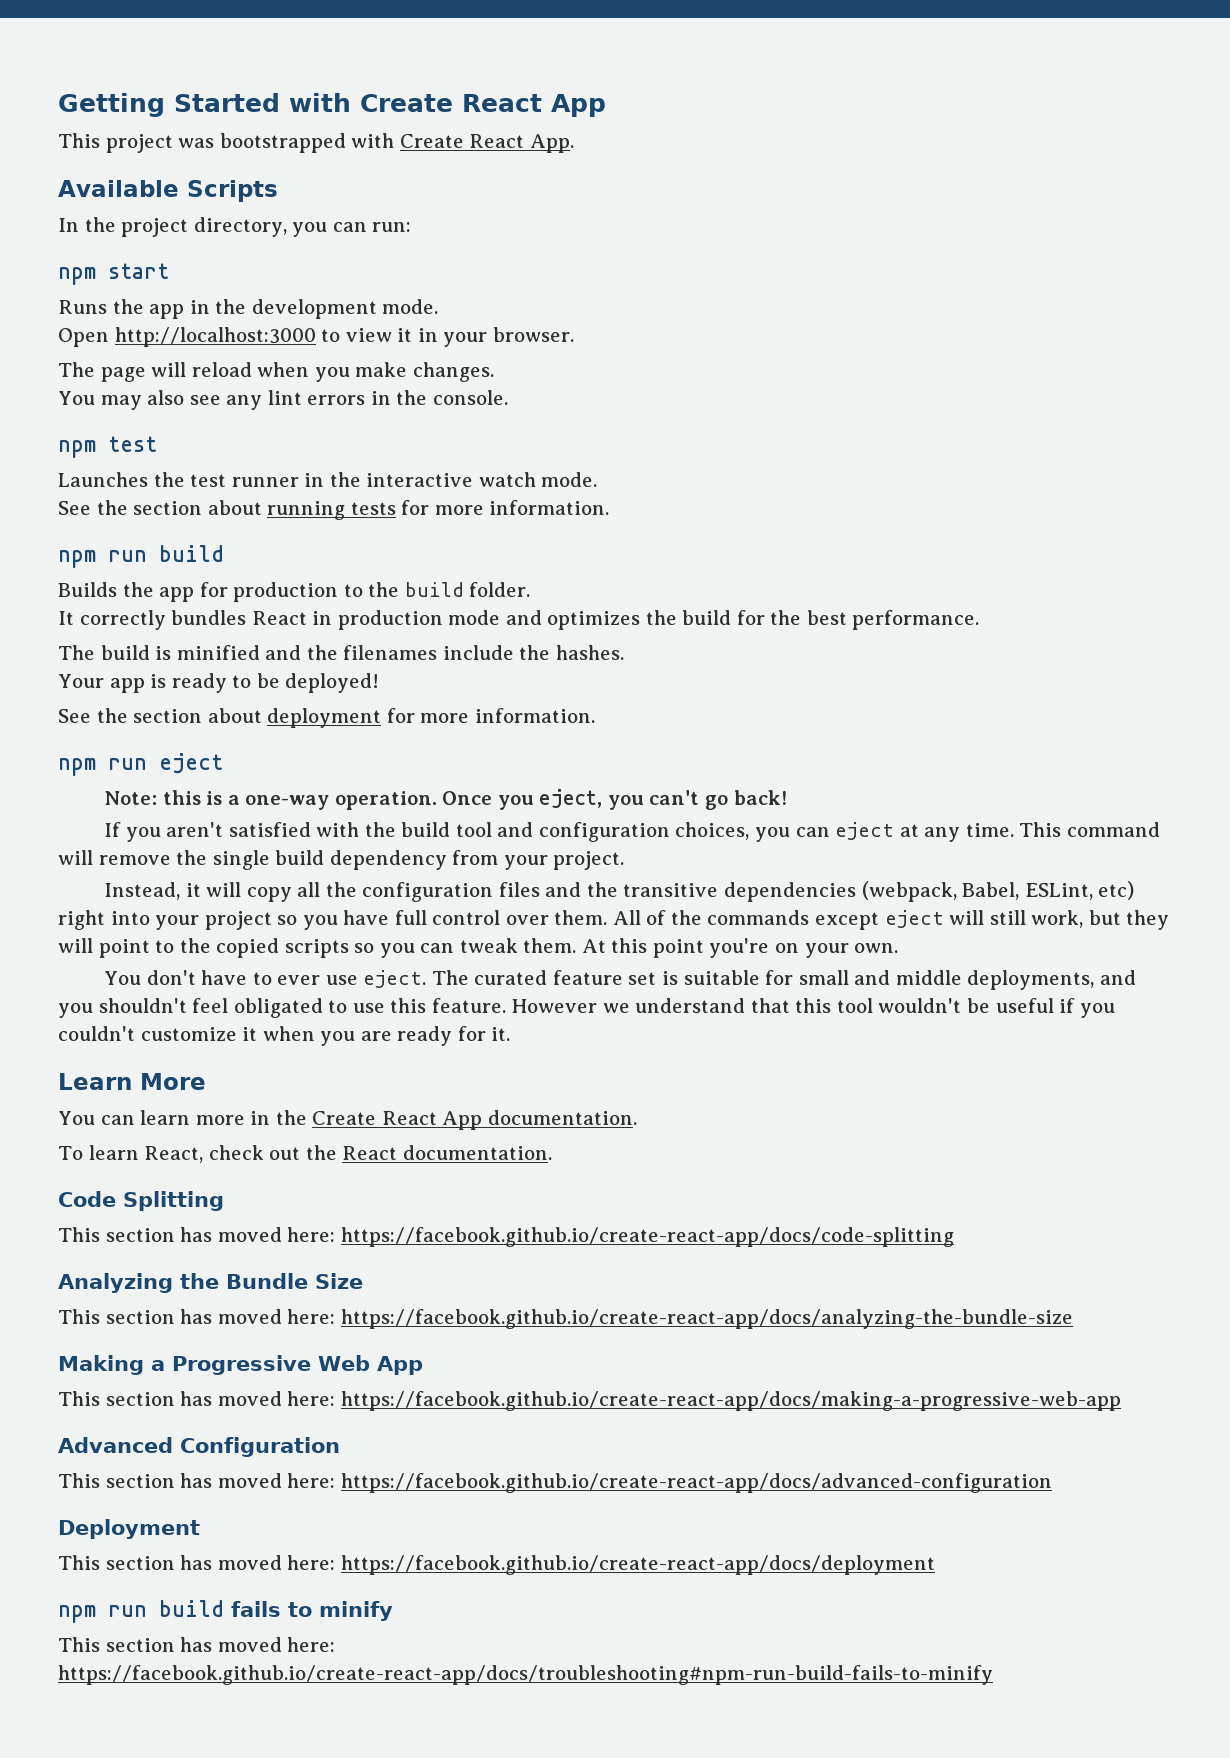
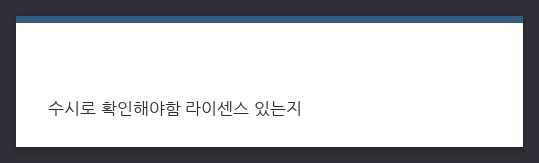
[58,93,606,117] [58,133,574,153] [58,180,278,202] [58,217,412,237] [58,263,169,285] [58,299,439,319] [58,327,574,347] [58,362,494,382] [58,390,508,410] [58,436,157,458] [58,472,598,487] [58,500,610,520] [58,545,224,568] [58,582,531,602] [58,610,980,630] [58,645,624,660] [58,673,380,693] [58,708,595,728] [58,753,223,776] [104,789,787,810] [104,822,1160,842] [58,850,625,870] [104,881,1135,902] [58,910,1170,930] [58,938,899,958] [104,970,1136,990] [58,998,1115,1018] [58,1026,511,1046] [58,1073,206,1090] [58,1110,637,1130] [58,1145,552,1163] [58,1191,224,1211] [58,1227,954,1247] [58,1273,363,1293] [58,1309,1073,1329] [58,1355,423,1375] [58,1391,1121,1411] [58,1437,340,1457] [58,1473,1052,1493] [58,1519,200,1539] [58,1555,935,1575] [58,1600,393,1623] [58,1637,336,1652] [58,1665,993,1685] Getting Started with Create React App // This project was bootstrapped with Create React App. // Available Scripts // In the project directory, you can run: // npm start // Runs the app in the development mode. // Open http://localhost:3000 to view it in your browser. // The page will reload when you make changes. // You may also see any lint errors in the console. // npm test // Launches the test runner in the interactive watch mode. // See the section about running tests for more information. // npm run build // Builds the app for production to the build folder. // It correctly bundles React in production mode and optimizes the build for the best performance. // The build is minified and the filenames include the hashes. // Your app is ready to be deployed! // See the section about deployment for more information. // npm run eject // Note: this is a one-way operation. Once you eject, you can't go back! // If you aren't satisfied with the build tool and configuration choices, you can eject at any time. This command will remove the single build dependency from your project. // Instead, it will copy all the configuration files and the transitive dependencies (webpack, Babel, ESLint, etc) right into your project so you have full control over them. All of the commands except eject will still work, but they will point to the copied scripts so you can tweak them. At this point you're on your own. // You don't have to ever use eject. The curated feature set is suitable for small and middle deployments, and you shouldn't feel obligated to use this feature. However we understand that this tool wouldn't be useful if you couldn't customize it when you are ready for it. // Learn More // You can learn more in the Create React App documentation. // To learn React, check out the React documentation. // Code Splitting // This section has moved here: https://facebook.github.io/create-react-app/docs/code-splitting // Analyzing the Bundle Size // This section has moved here: https://facebook.github.io/create-react-app/docs/analyzing-the-bundle-size // Making a Progressive Web App // This section has moved here: https://facebook.github.io/create-react-app/docs/making-a-progressive-web-app // Advanced Configuration // This section has moved here: https://facebook.github.io/create-react-app/docs/advanced-configuration // Deployment // This section has moved here: https://facebook.github.io/create-react-app/docs/deployment // npm run build fails to minify // This section has moved here: https://facebook.github.io/create-react-app/docs/troubleshooting#npm-run-build-fails-to-minify -> [48,101,302,117] 수시로 확인해야함 라이센스 있는지

